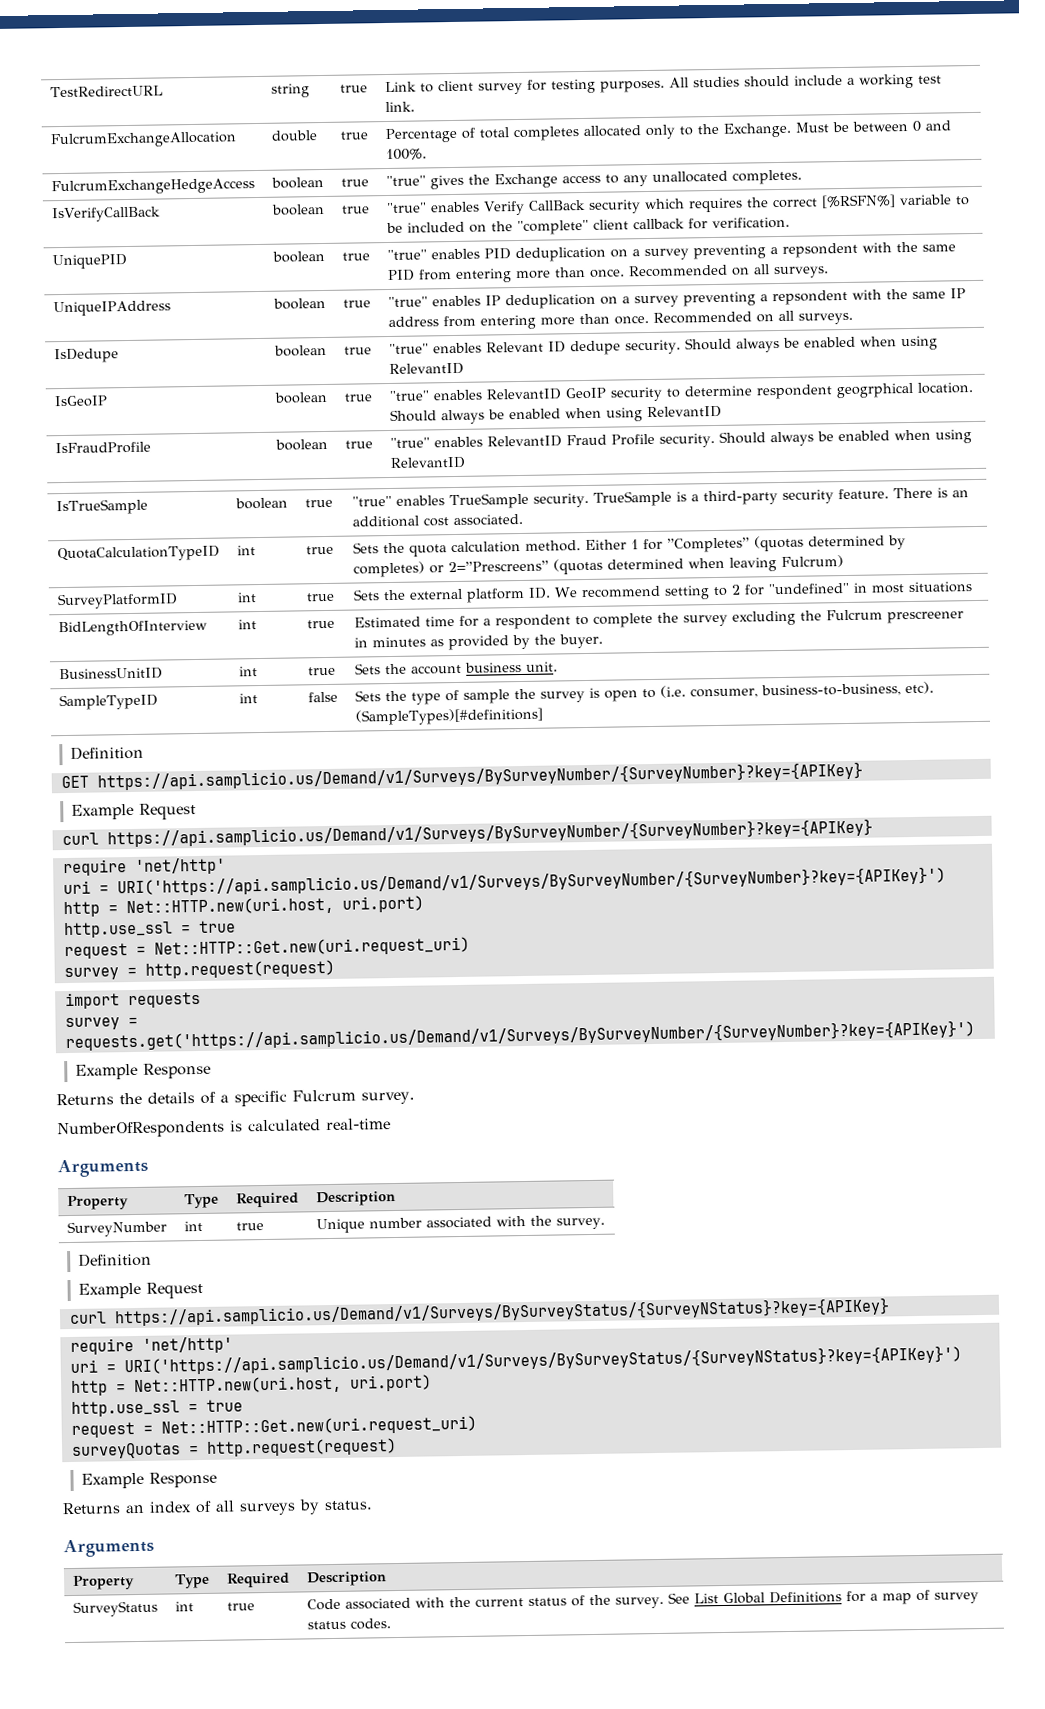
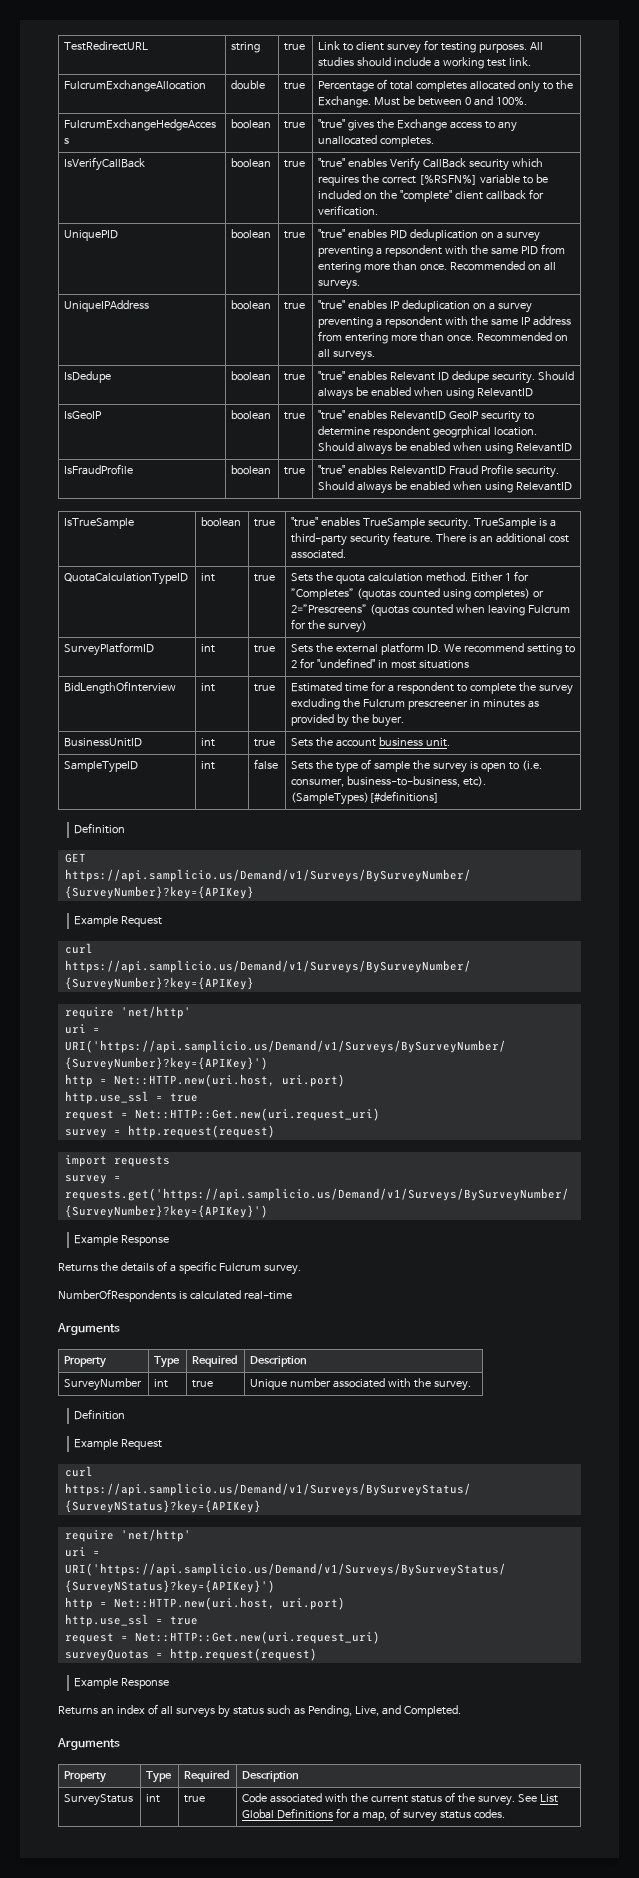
[807,535,906,550] determined by -> [399,588,471,600] counted using
[606,558,684,570] determined -> [412,604,454,614] counted
[780,555,844,569] Fulcrum) -> [527,605,570,613] [291,619,368,633] Fulcrum for the survey)
[324,1500,373,1511] status. -> [232,1705,461,1717] status such as Pending, Live, and Completed.
[881,1593,912,1605] map -> [361,1811,387,1821] map,

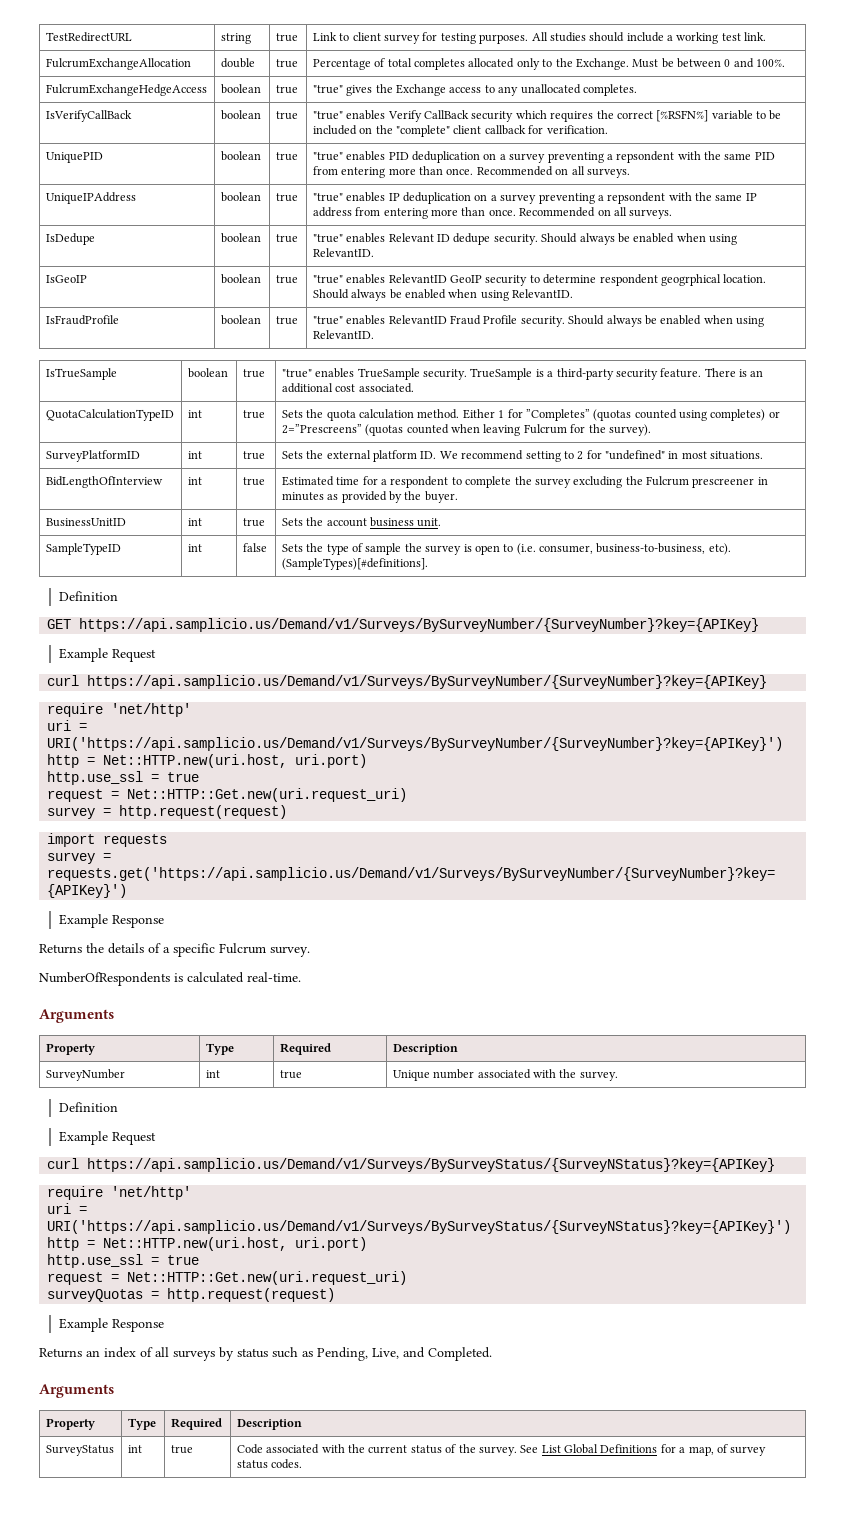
[476,388,533,397] RelevantID -> [312,248,374,257] RelevantID.
[515,443,572,452] RelevantID -> [512,289,574,298] RelevantID.
[515,482,572,491] RelevantID -> [312,330,374,339] RelevantID.
[328,620,368,633] survey) -> [608,424,651,436] survey).
[418,660,469,669] situations -> [710,451,764,460] situations.
[291,791,440,805] (SampleTypes)[#definitions] -> [281,558,428,570] (SampleTypes)[#definitions].
[243,1291,292,1300] real-time -> [247,972,301,982] real-time.

